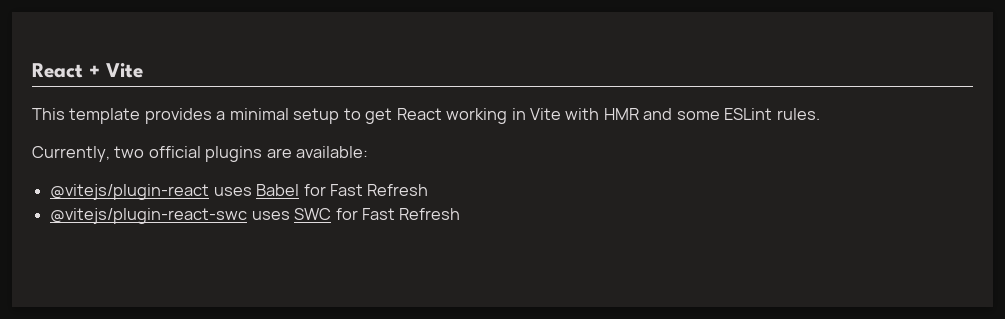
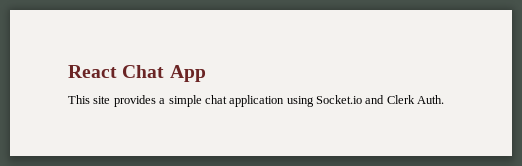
[32,63,143,78] React + Vite -> [68,65,206,82] React Chat App
[69,108,141,124] template -> [93,96,111,104] site
[229,108,820,124] [32,146,369,162] [50,184,429,200] [50,208,461,224] minimal setup to get React working in Vite with HMR and some ESLint rules. // Currently, two official plugins are available: // @vitejs/plugin-react uses Babel for Fast Refresh // @vitejs/plugin-react-swc uses SWC for Fast Refresh -> [168,95,445,107] simple chat application using Socket.io and Clerk Auth.

